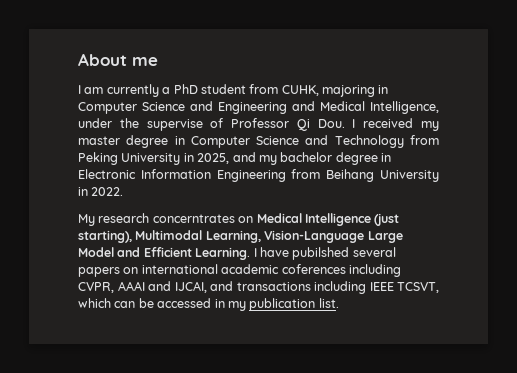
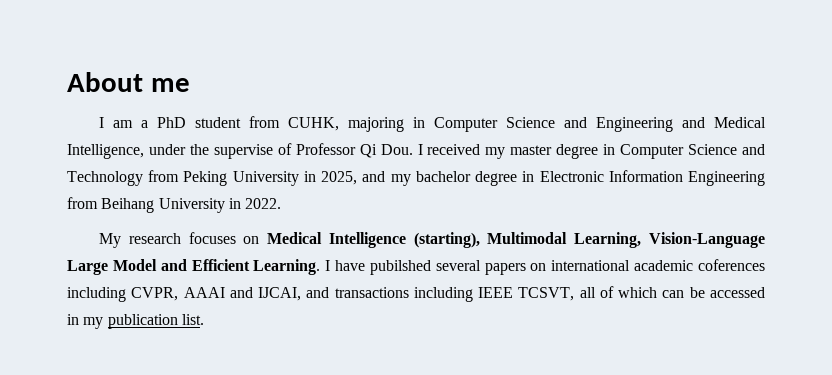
[106,84,159,97] currently -> (134, 124) none
[152,214,235,223] concerntrates -> [188,232,236,244] focuses
[374,213,400,226] [78,230,132,243] (just starting), -> [413,232,480,248] (starting),
(439, 287) none -> [579,286,614,298] all of

